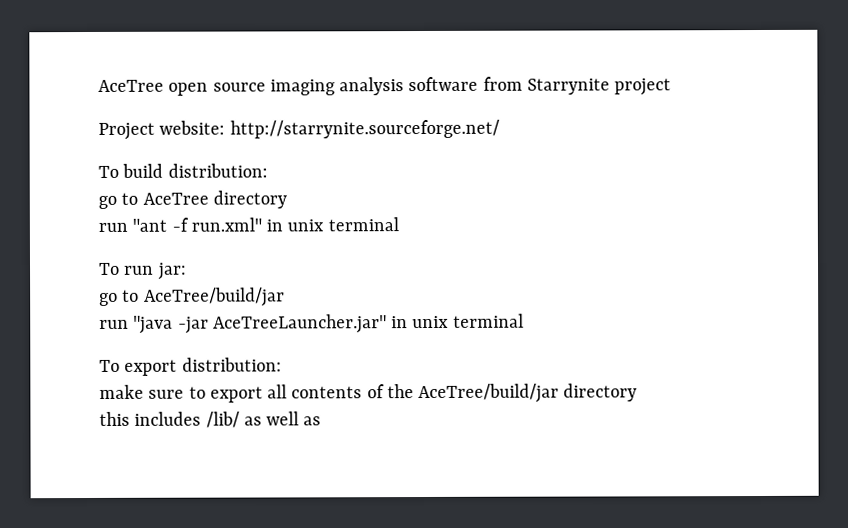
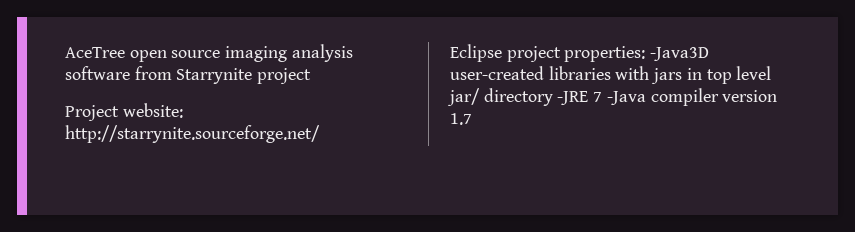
[98,163,268,178] [98,190,287,209] [98,217,399,232] [98,262,187,280] [99,287,285,307] [99,313,524,334] [99,357,282,376] [99,383,638,404] [99,411,322,428] To build distribution: // go to AceTree directory // run "ant -f run.xml" in unix terminal // To run jar: // go to AceTree/build/jar // run "java -jar AceTreeLauncher.jar" in unix terminal // To export distribution: // make sure to export all contents of the AceTree/build/jar directory // this includes /lib/ as well as -> [450,44,710,62] [450,66,772,84] [447,88,778,106] [450,113,472,125] Eclipse project properties: -Java3D user-created libraries with jars in top level jar/ directory -JRE 7 -Java compiler version 1.7

